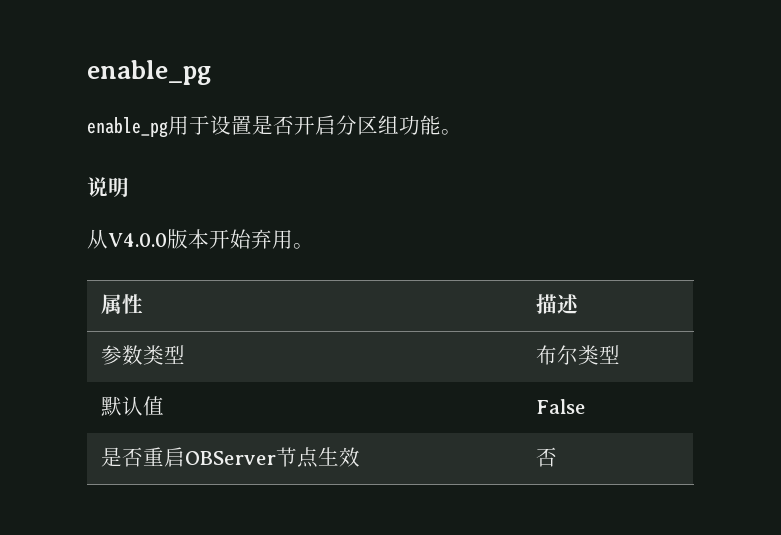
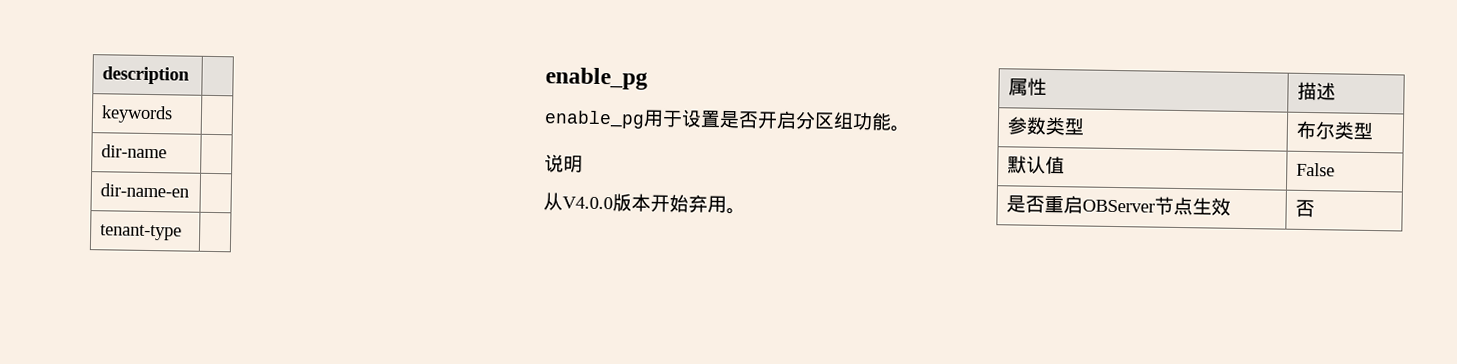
(87, 72) none -> [102,66,191,85] [101,105,174,124] [101,144,168,159] [100,183,190,198] [100,224,183,241] description | // keywords | // dir-name | // dir-name-en | // tenant-type | //

